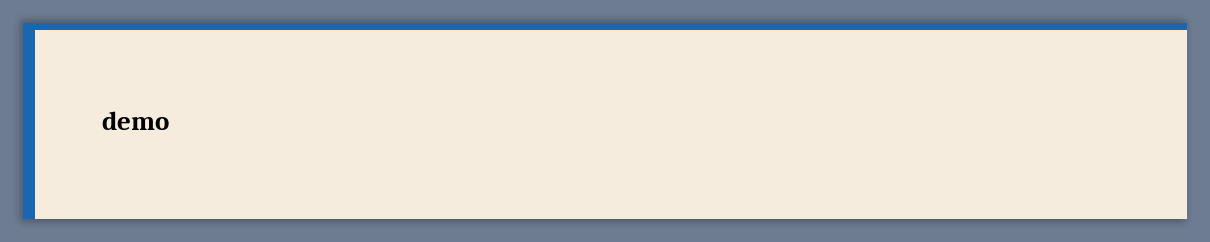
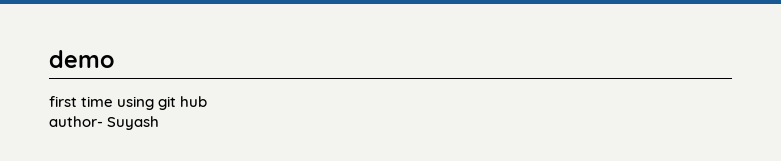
(169, 120) none -> [49,96,208,110] [49,116,160,130] // first time using git hub // author- Suyash

